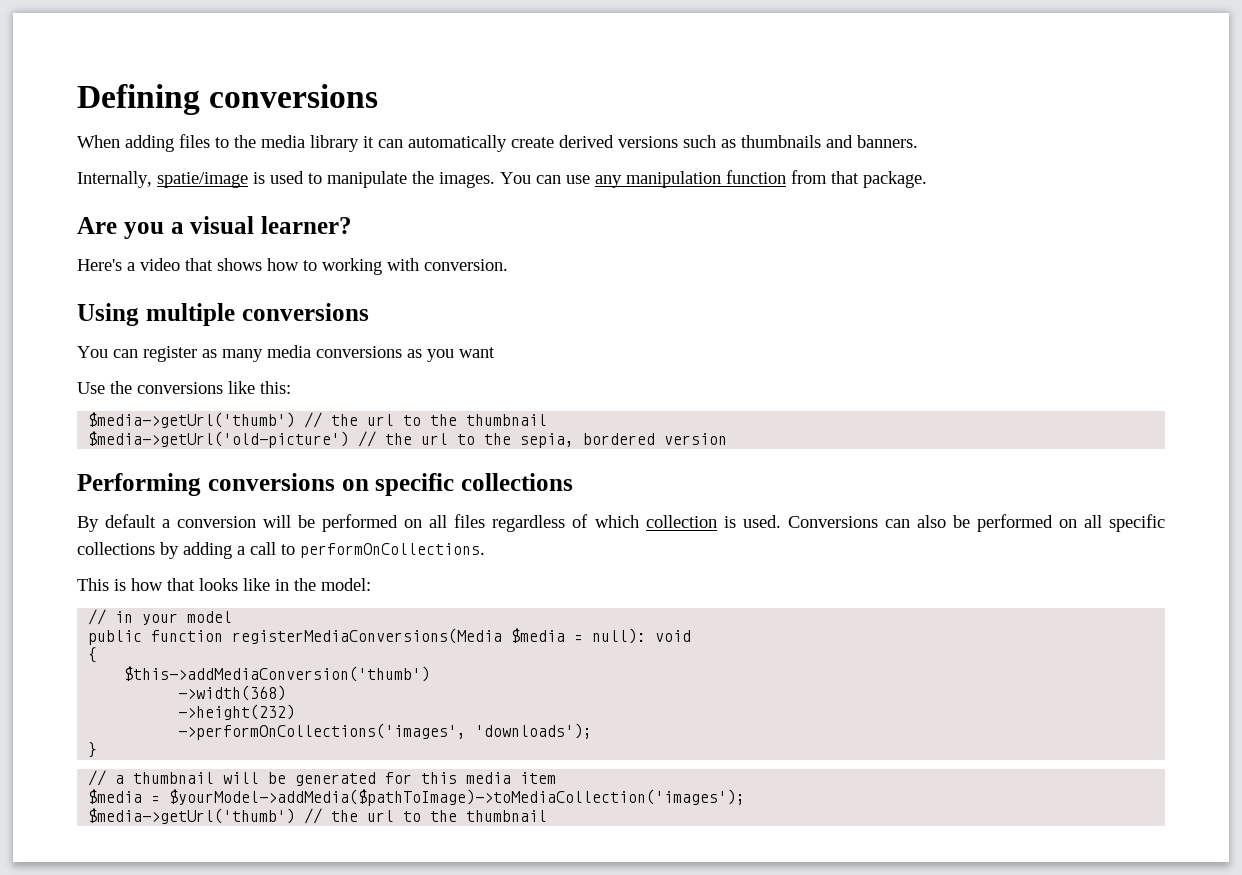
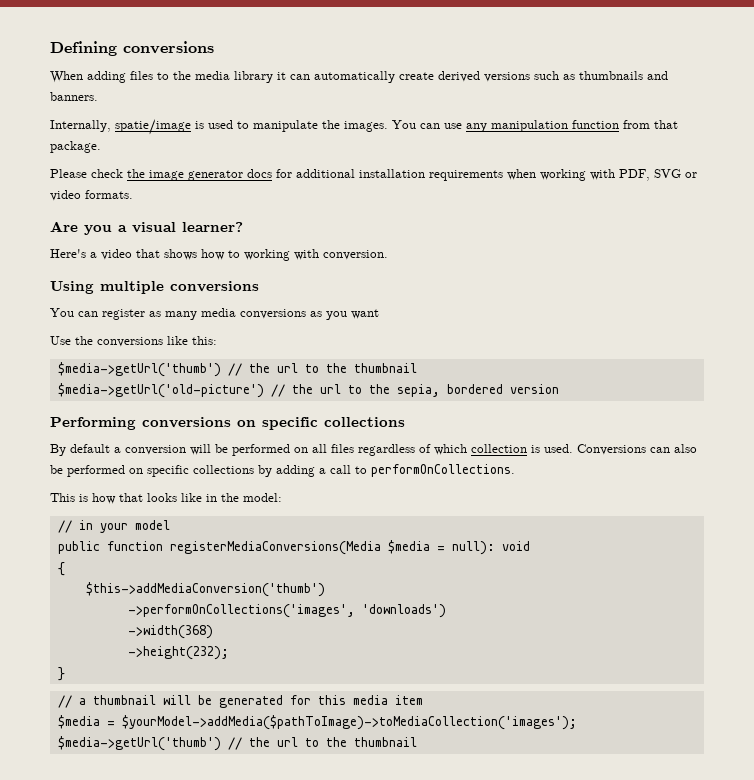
(927, 179) none -> [50,169,697,181] [50,190,133,201] // Please check the image generator docs for additional installation requirements when working with PDF, SVG or video formats.
[1083,515,1102,528] all -> (143, 471) none
(431, 674) none -> [127,604,446,618] // ->performOnCollections('images', 'downloads')
[178,704,296,720] [178,723,593,740] ->height(232) // ->performOnCollections('images', 'downloads'); -> [127,646,229,660] ->height(232);

